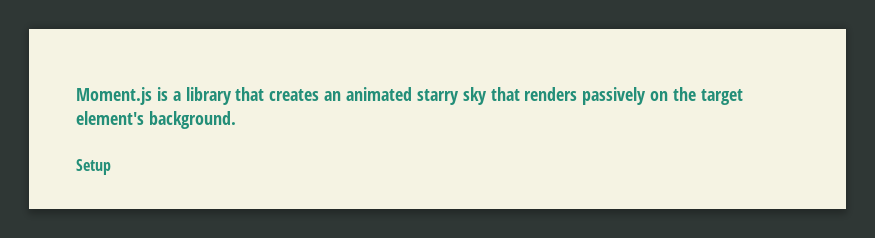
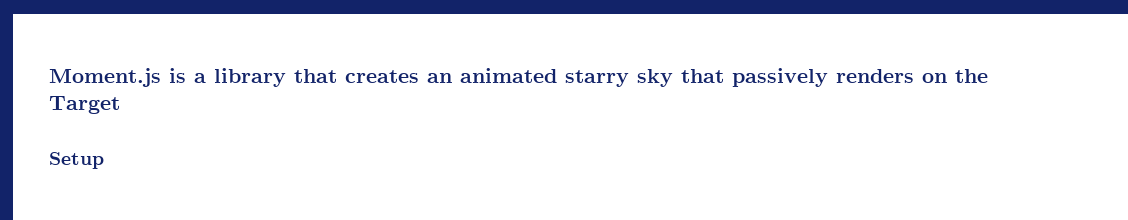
[524,87,743,105] [76,111,236,129] renders passively on the target element's background. -> [732,68,988,87] [49,96,120,114] passively renders on the Target

